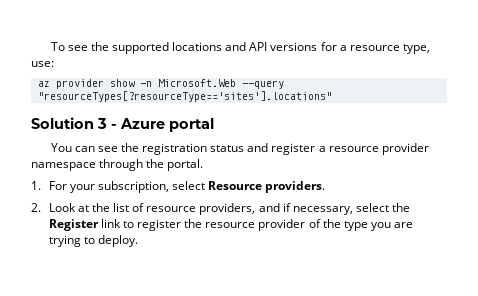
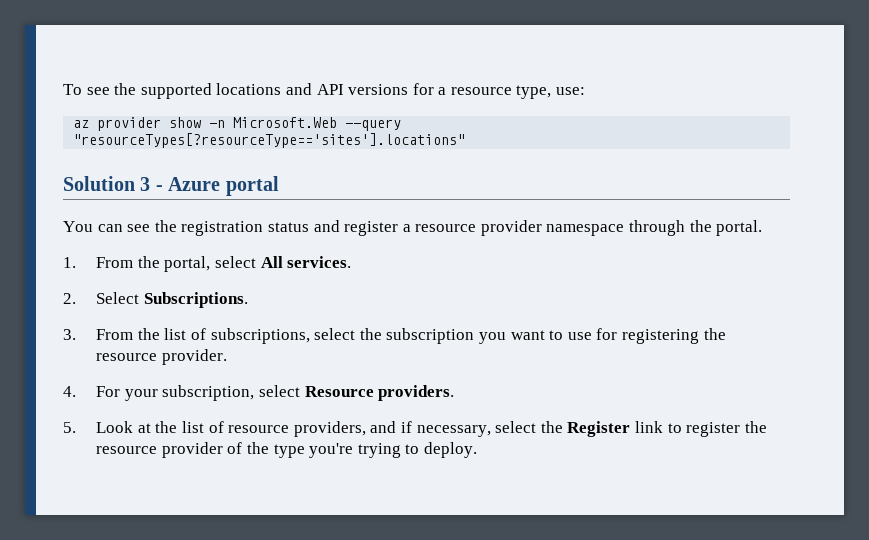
(41, 185) none -> [96,256,352,272] [63,292,248,308] [63,328,726,344] [96,349,227,365] [63,386,76,397] From the portal, select All services. // 2. Select Subscriptions. // 3. From the list of subscriptions, select the subscription you want to use for registering the resource provider. // 4.
[31,203,41,212] 2. -> [63,422,76,433] 5.
[370,222,413,231] you are -> [309,443,354,458] you're

